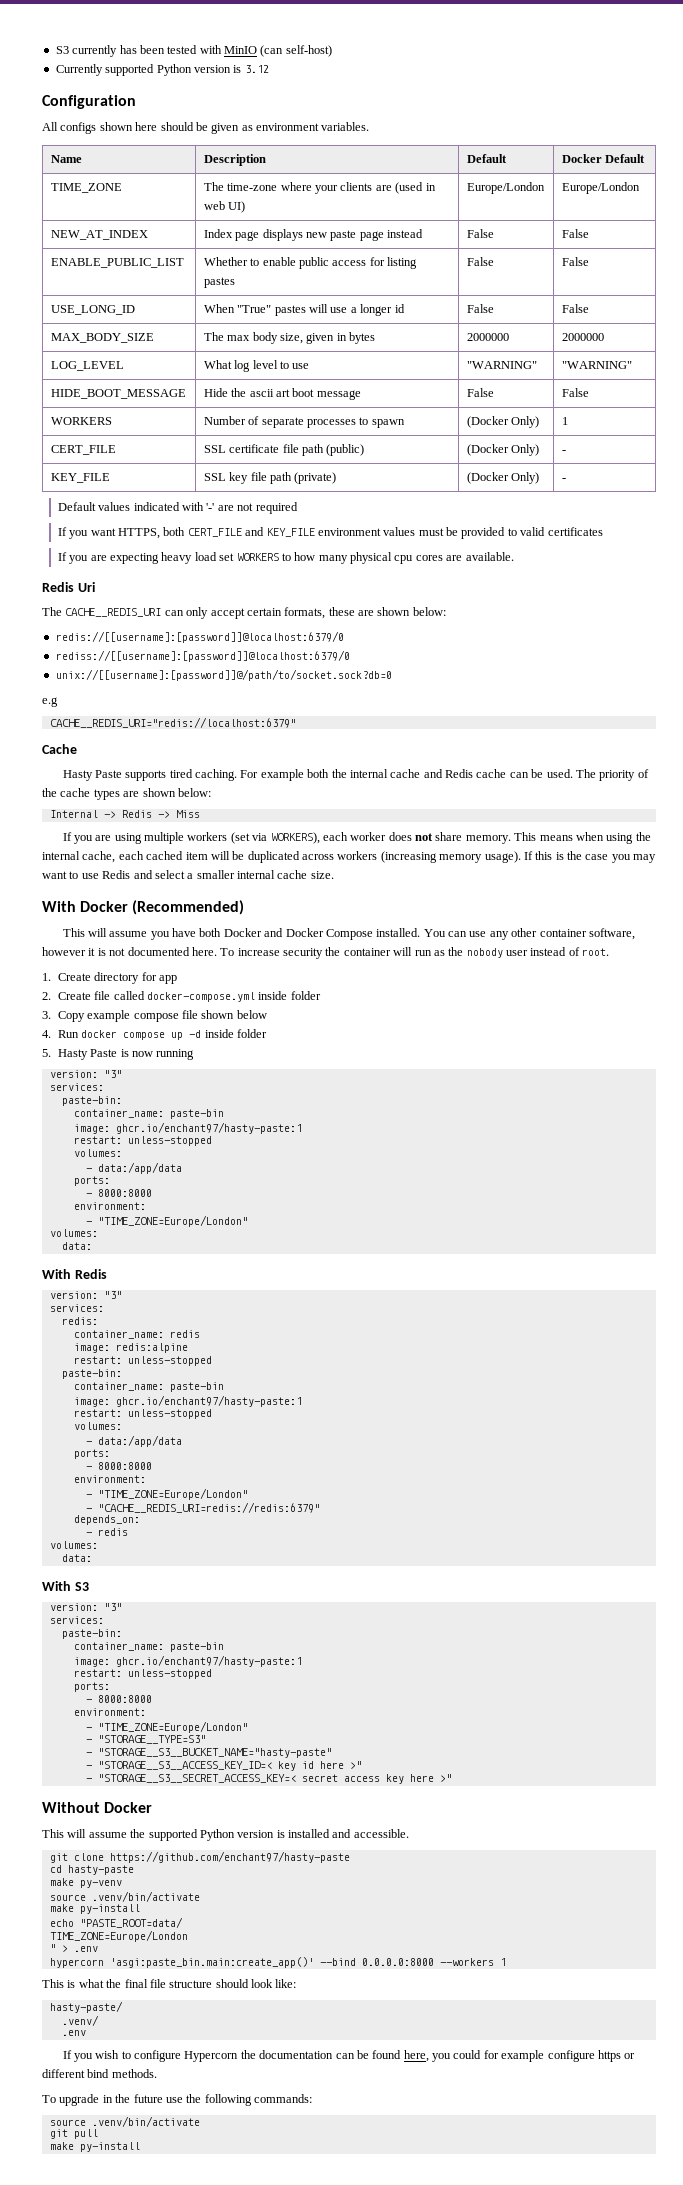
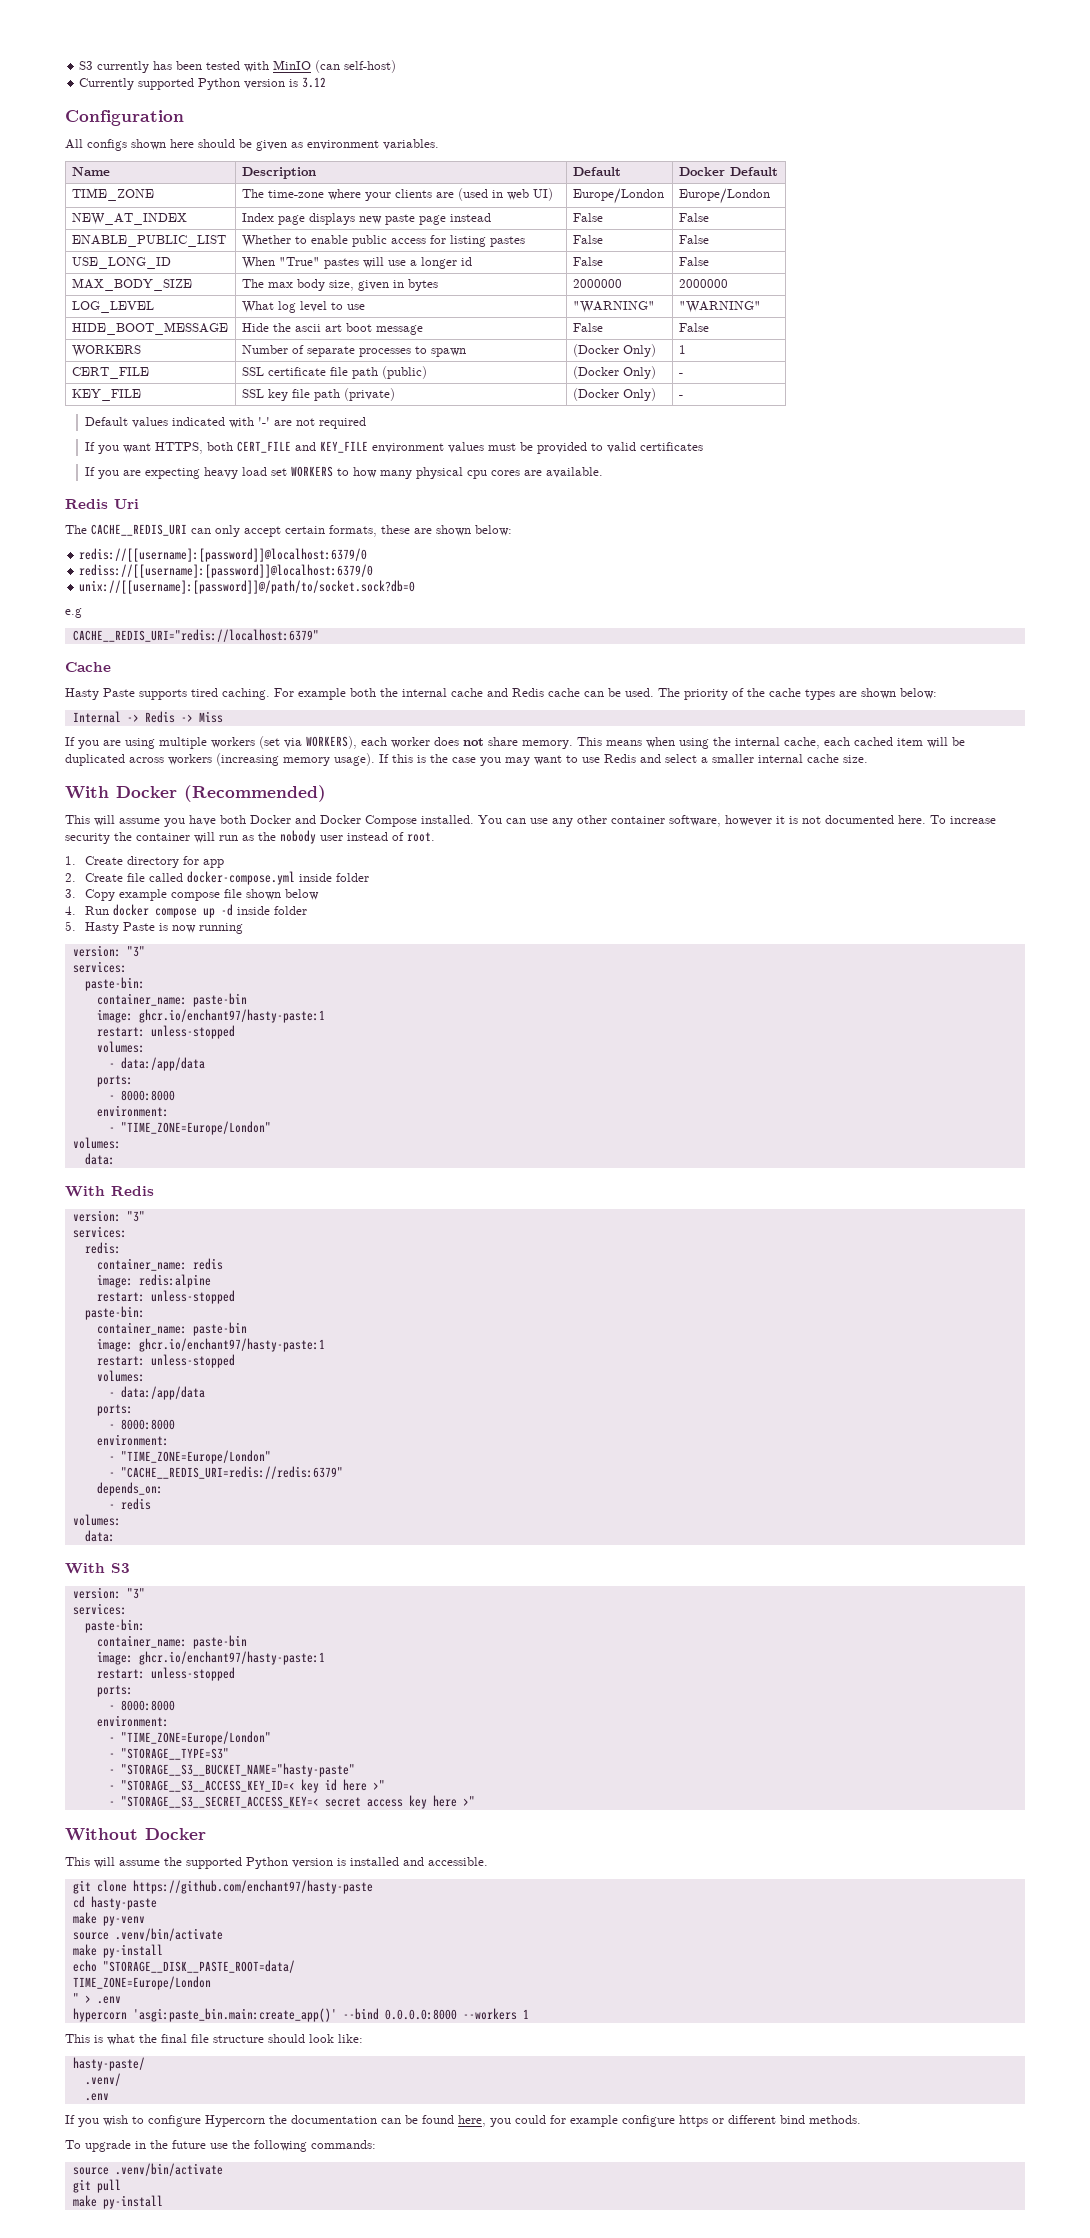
[79,1917,183,1928] "PASTE_ROOT=data/ -> [102,1960,295,1973] "STORAGE__DISK__PASTE_ROOT=data/

